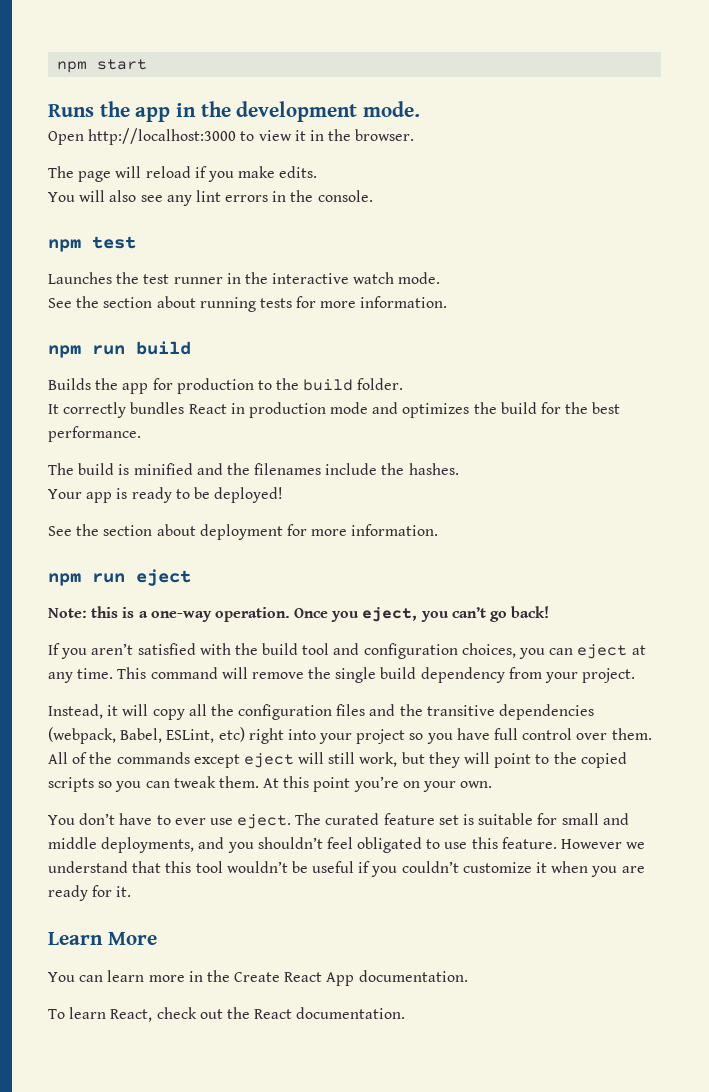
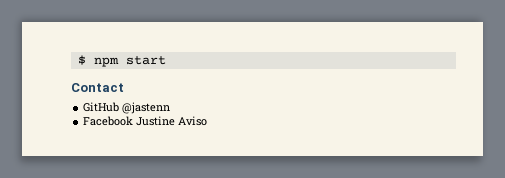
(57, 67) none -> [77,55,86,65] $
[48,101,421,122] [48,128,415,145] [48,166,318,182] [48,190,373,206] [48,236,136,252] [48,272,441,284] [48,296,448,312] [48,341,191,358] [48,378,404,394] [48,402,621,418] [48,426,141,442] [48,463,459,475] [48,487,284,503] [48,524,439,540] [48,569,191,586] [48,606,550,622] [48,643,646,659] [48,667,636,683] [48,704,595,720] [48,727,652,744] [48,752,627,768] [48,776,493,792] [48,813,629,829] [48,837,646,853] [48,861,645,877] [48,885,132,901] [48,932,157,945] [48,970,468,986] [48,1007,406,1022] Runs the app in the development mode. // Open http://localhost:3000 to view it in the browser. // The page will reload if you make edits. // You will also see any lint errors in the console. // npm test // Launches the test runner in the interactive watch mode. // See the section about running tests for more information. // npm run build // Builds the app for production to the build folder. // It correctly bundles React in production mode and optimizes the build for the best performance. // The build is minified and the filenames include the hashes. // Your app is ready to be deployed! // See the section about deployment for more information. // npm run eject // Note: this is a one-way operation. Once you eject, you can’t go back! // If you aren’t satisfied with the build tool and configuration choices, you can eject at any time. This command will remove the single build dependency from your project. // Instead, it will copy all the configuration files and the transitive dependencies (webpack, Babel, ESLint, etc) right into your project so you have full control over them. All of the commands except eject will still work, but they will point to the copied scripts so you can tweak them. At this point you’re on your own. // You don’t have to ever use eject. The curated feature set is suitable for small and middle deployments, and you shouldn’t feel obligated to use this feature. However we understand that this tool wouldn’t be useful if you couldn’t customize it when you are ready for it. // Learn More // You can learn more in the Create React App documentation. // To learn React, check out the React documentation. -> [71,83,124,92] [83,102,171,114] [83,116,208,126] Contact // GitHub @jastenn // Facebook Justine Aviso

